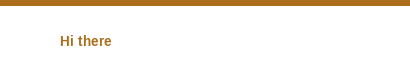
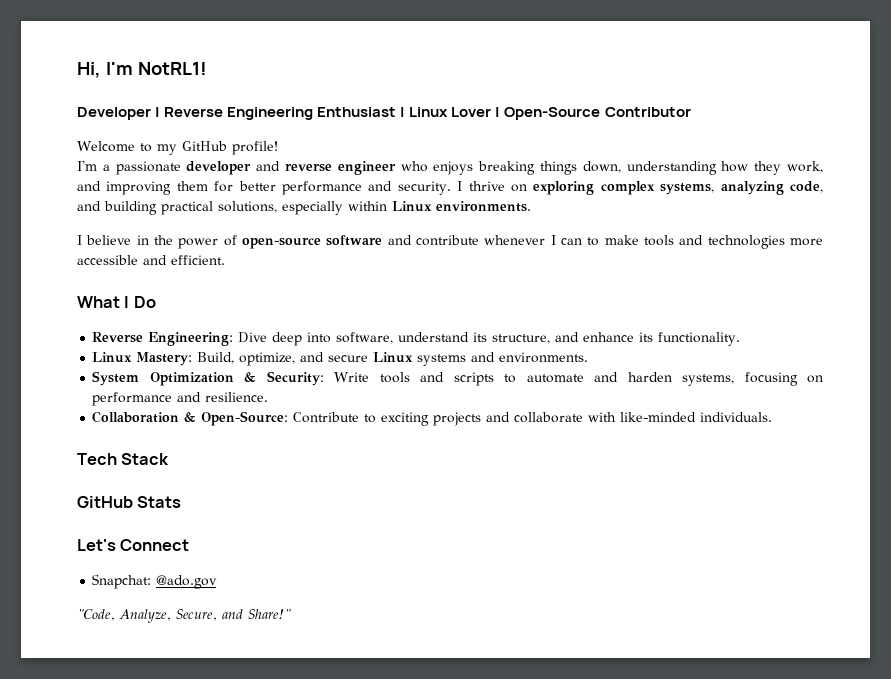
[60,35,112,46] Hi there -> [77,62,207,78] [77,107,691,120] [77,141,278,155] [77,160,823,175] [77,181,823,195] [77,201,531,215] [77,235,824,249] [77,255,225,265] [77,296,156,308] [92,332,741,346] [92,352,589,366] [92,371,824,386] [92,392,269,406] [92,411,773,426] [77,453,170,465] [77,496,182,508] [77,539,190,551] [92,574,218,589] [77,609,291,623] Hi, I'm NotRL1! // Developer | Reverse Engineering Enthusiast | Linux Lover | Open-Source Contributor // Welcome to my GitHub profile! // I'm a passionate developer and reverse engineer who enjoys breaking things down, understanding how they work, and improving them for better performance and security. I thrive on exploring complex systems, analyzing code, and building practical solutions, especially within Linux environments. // I believe in the power of open-source software and contribute whenever I can to make tools and technologies more accessible and efficient. // What I Do // Reverse Engineering: Dive deep into software, understand its structure, and enhance its functionality. // Linux Mastery: Build, optimize, and secure Linux systems and environments. // System Optimization & Security: Write tools and scripts to automate and harden systems, focusing on performance and resilience. // Collaboration & Open-Source: Contribute to exciting projects and collaborate with like-minded individuals. // Tech Stack // GitHub Stats // Let's Connect // Snapchat: @ado.gov // "Code, Analyze, Secure, and Share!"

